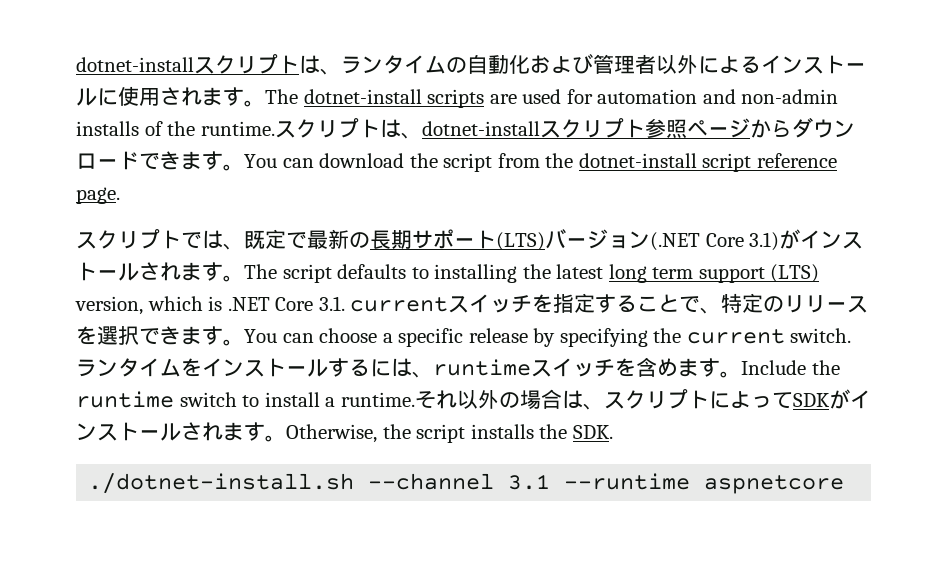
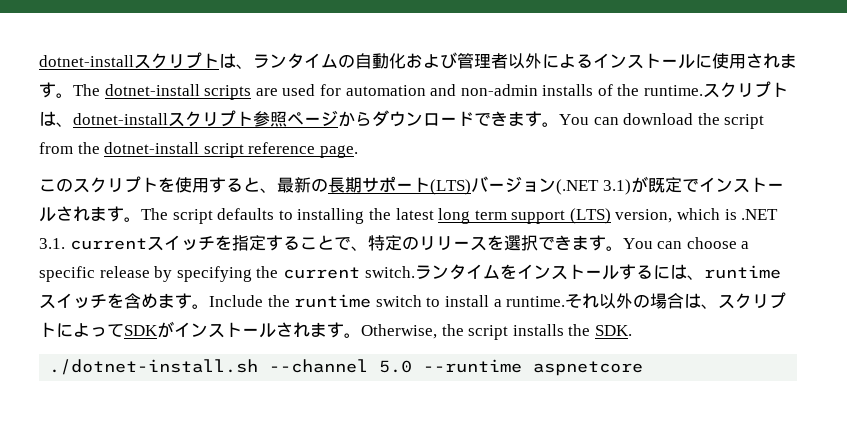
[76,229,307,250] スクリプトでは、既定で -> [39,176,277,193] このスクリプトを使用すると、
[705,229,801,251] Core 3.1)が -> [602,176,699,195] 3.1)が既定で
[275,297,314,311] Core -> (779, 214) none
[508,474,551,490] 3.1 -> [379,360,413,373] 5.0

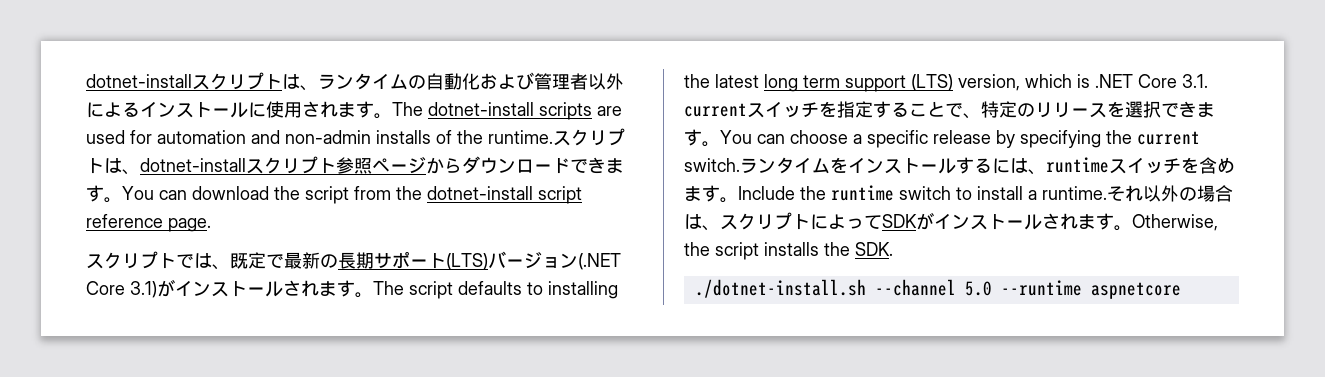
[39,176,277,193] このスクリプトを使用すると、 -> [86,251,284,270] スクリプトでは、既定で
[602,176,699,195] 3.1)が既定で -> [86,279,175,298] Core 3.1)が
(779, 214) none -> [1138,74,1177,88] Core

